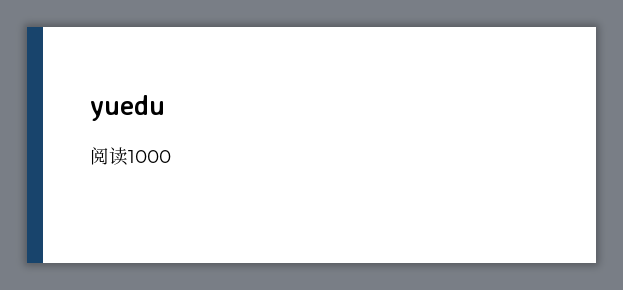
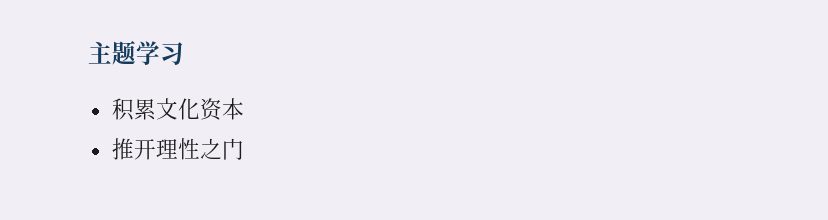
[90,95,165,121] [90,147,171,166] yuedu // 阅读1000 -> [88,40,184,65] [111,98,244,121] [111,138,244,160] 主题学习 // 积累文化资本 // 推开理性之门

